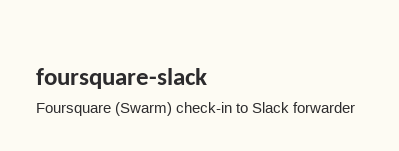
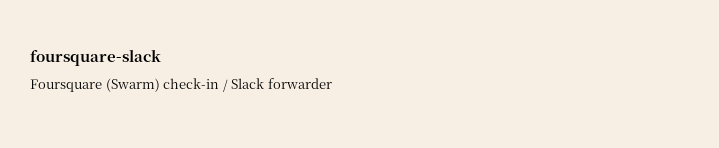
[236,103,249,113] to -> [222,79,228,92] /

